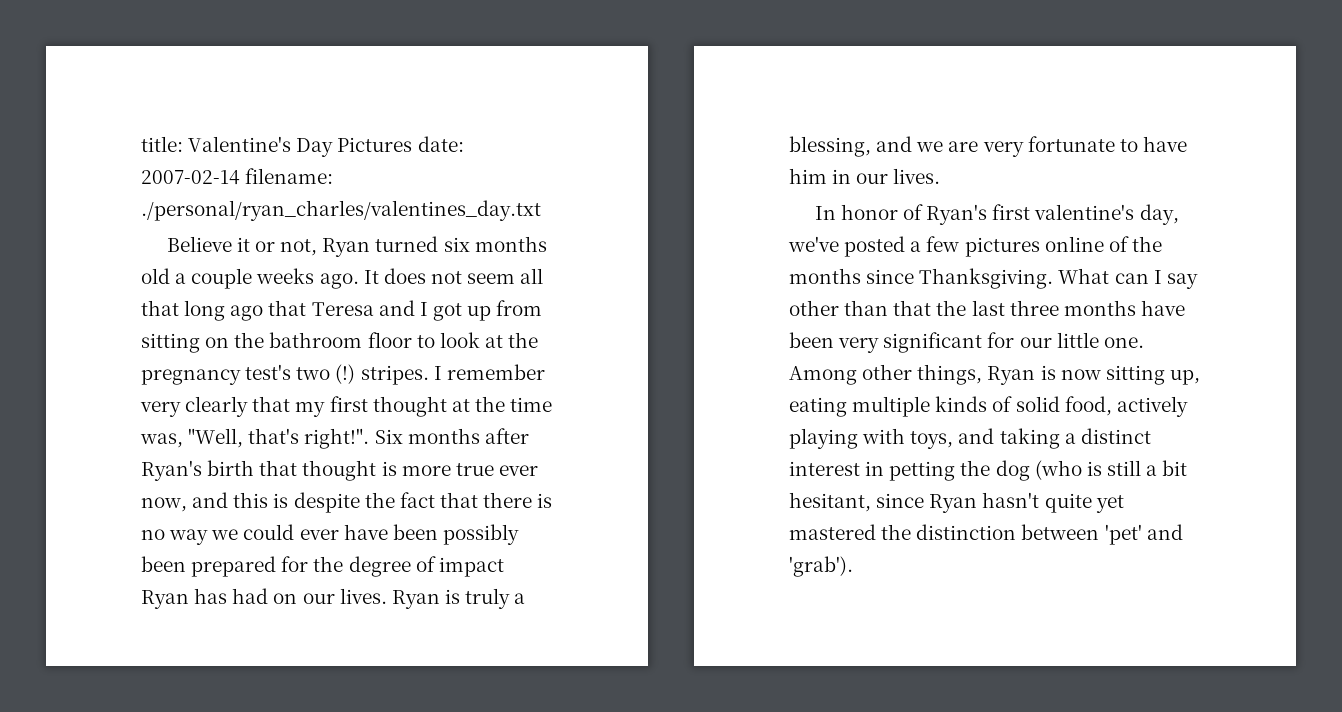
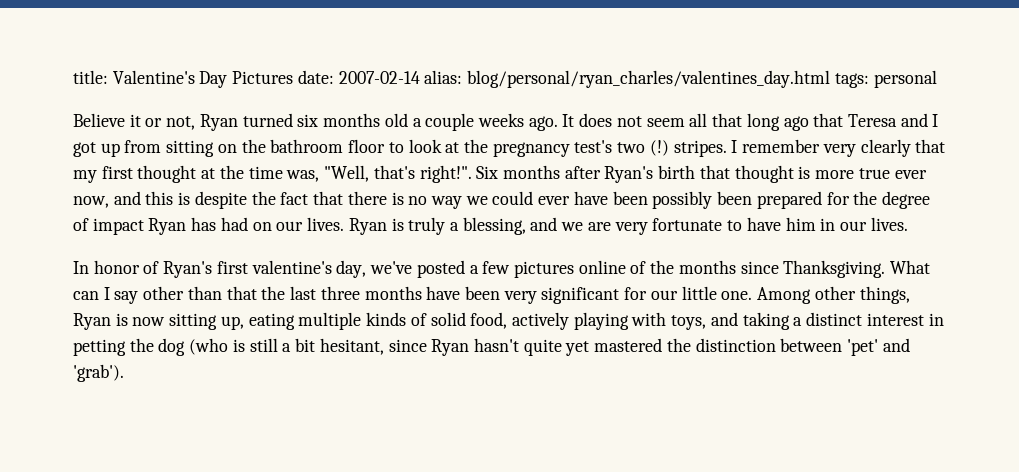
[245,168,334,184] [141,200,541,221] filename: ./personal/ryan_charles/valentines_day.txt -> [424,70,937,88] alias: blog/personal/ryan_charles/valentines_day.html tags: personal

